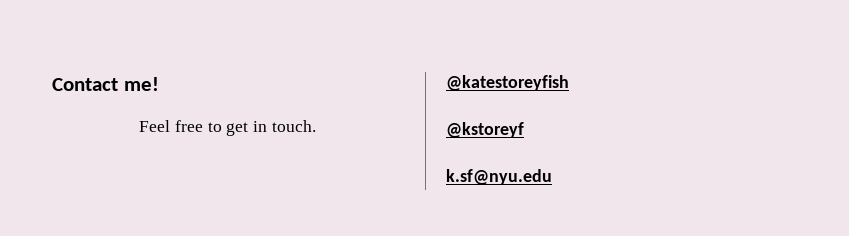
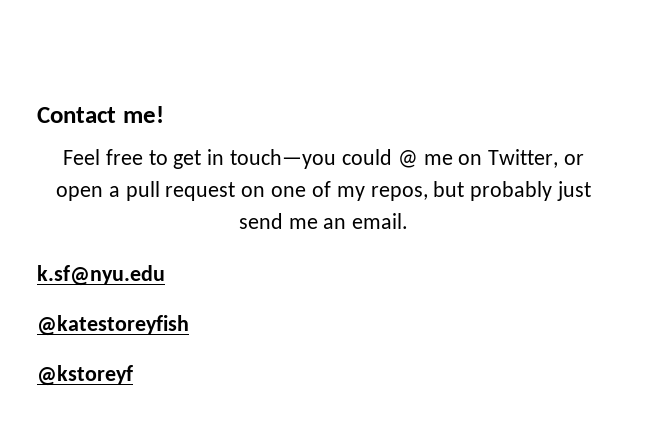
[271,120,316,132] touch. -> [230,149,584,169] [56,181,591,201] [238,213,409,229] [37,265,165,286] touch—you could @ me on Twitter, or open a pull request on one of my repos, but probably just send me an email. // k.sf@nyu.edu
[446,169,552,185] // k.sf@nyu.edu -> (133, 375) none

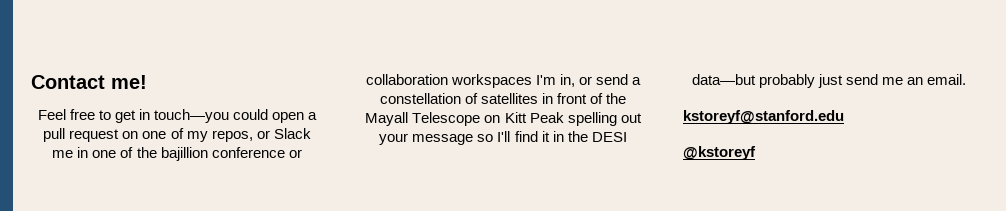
[397,149,584,168] @ me on Twitter, or -> (269, 114) none
[433,181,465,197] but -> [256,128,311,139] [52,147,302,161] [365,74,642,88] [379,93,627,104] [365,112,642,126] [379,131,627,145] [691,74,756,85] or Slack me in one of the bajillion conference or collaboration workspaces I'm in, or send a constellation of satellites in front of the Mayall Telescope on Kitt Peak spelling out your message so I'll find it in the DESI data—but
[37,265,165,286] [37,315,189,336] k.sf@nyu.edu // @katestoreyfish -> [683,110,844,124] kstoreyf@stanford.edu

